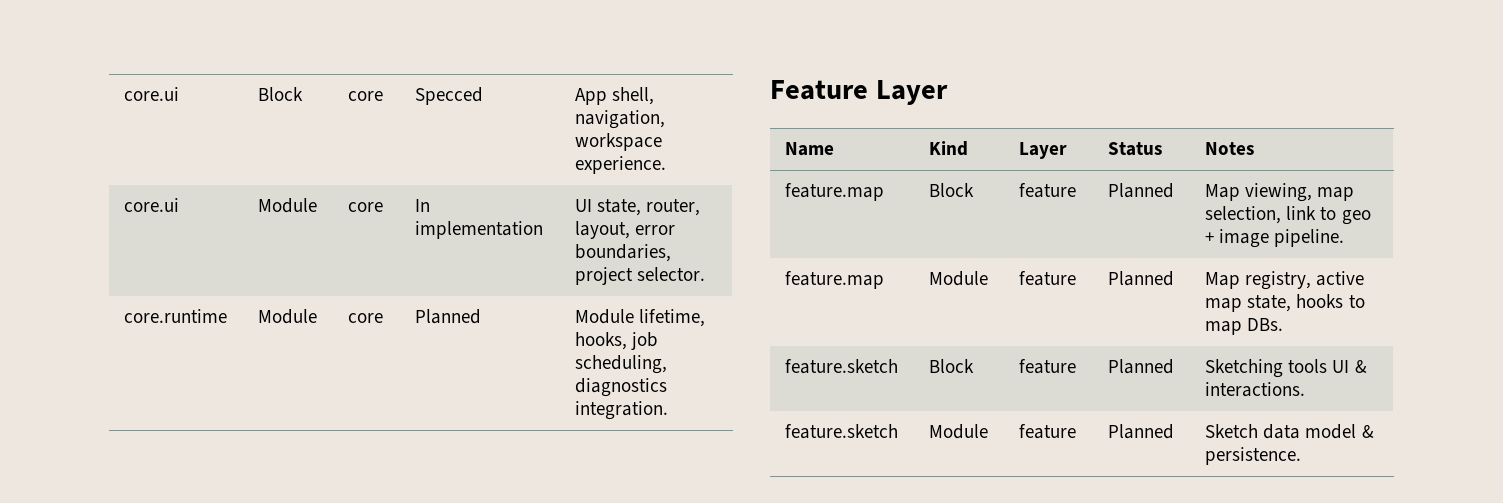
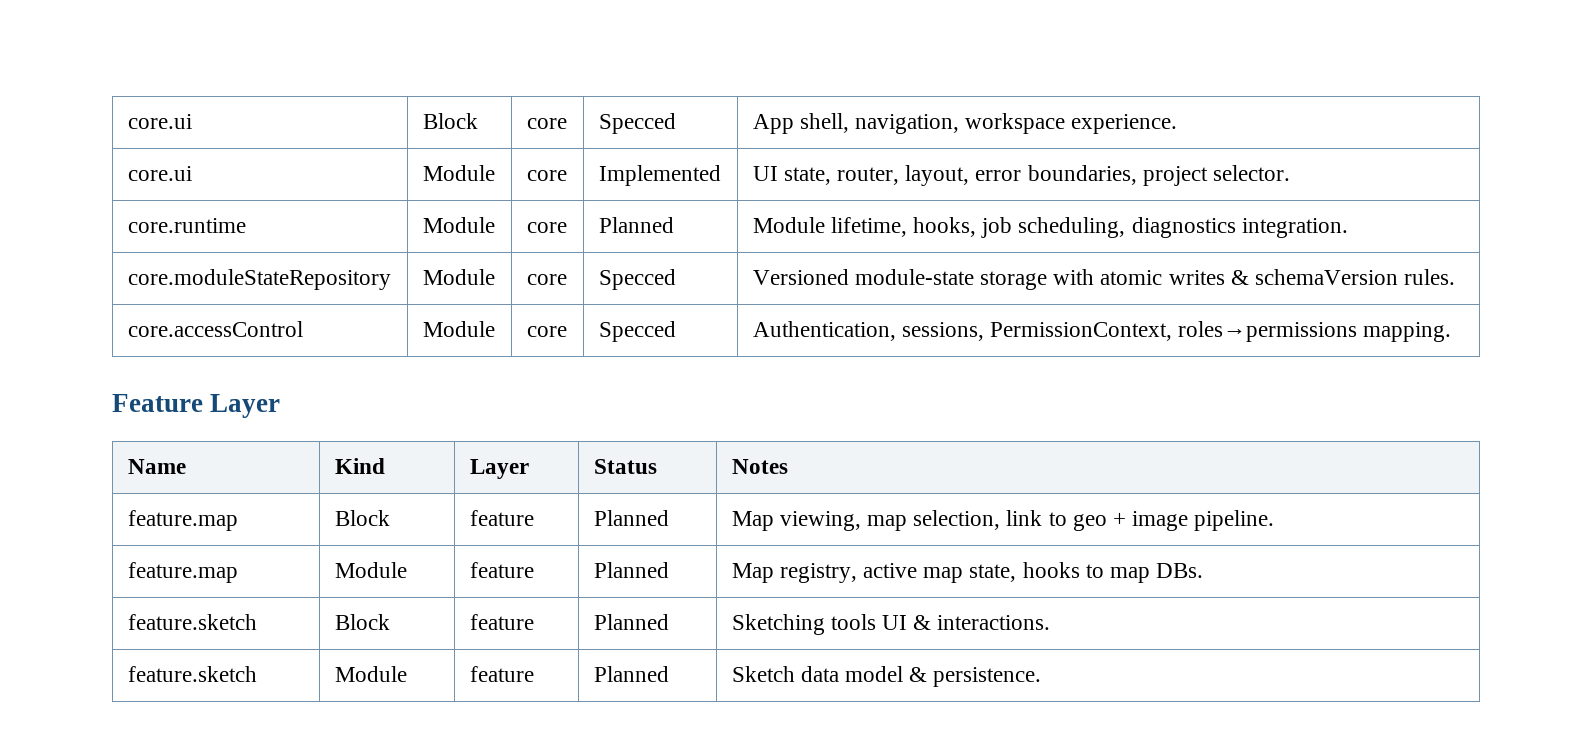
[415,199,431,212] [415,221,544,239] In implementation -> [598,165,721,186] Implemented
(669, 410) none -> [127,269,391,290] [422,269,495,285] [526,274,567,285] [598,269,676,290] [752,269,1456,290] [127,321,303,337] [422,321,495,337] [526,326,567,337] [598,321,676,342] [752,321,1452,342] // core.moduleStateRepository | Module | core | Specced | Versioned module-state storage with atomic writes & schemaVersion rules. // core.accessControl | Module | core | Specced | Authentication, sessions, PermissionContext, roles→permissions mapping.

